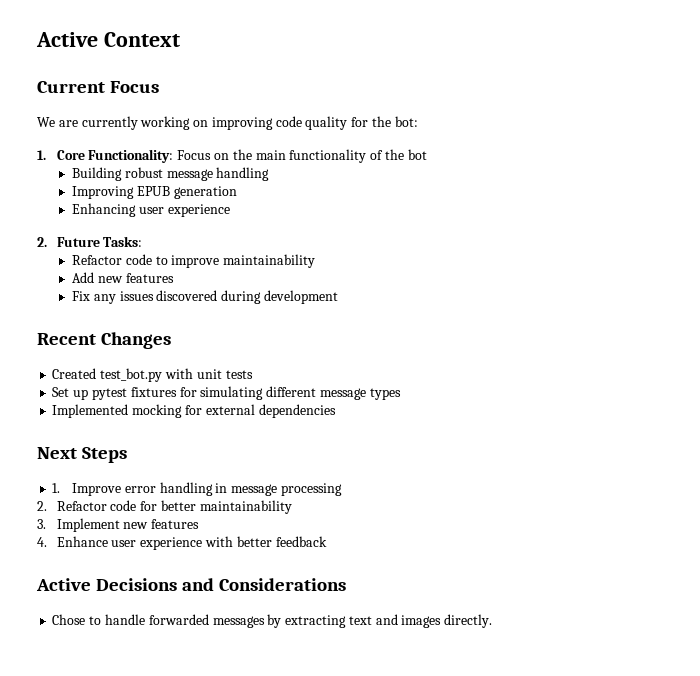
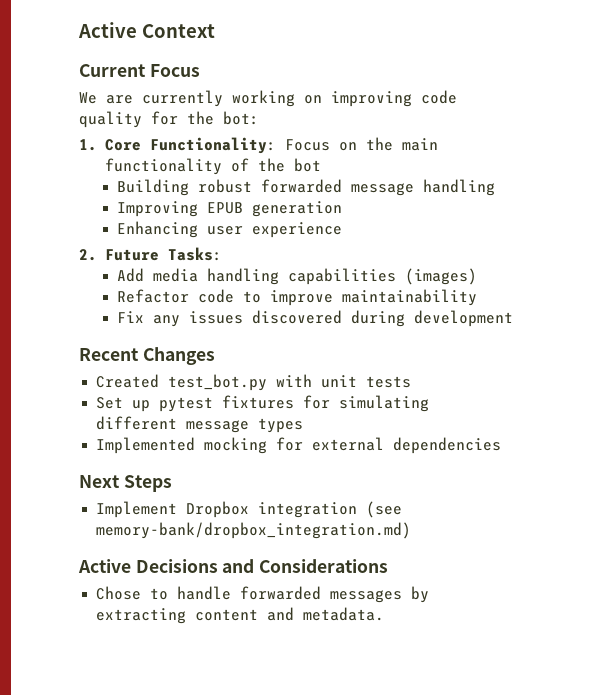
(163, 172) none -> [261,179,343,193] forwarded
(143, 241) none -> [117,268,478,285] // Add media handling capabilities (images)
[72,272,174,283] // Add new features -> (478, 297) none
[52,482,342,496] [37,500,292,514] [37,518,200,532] [37,536,327,550] 1. Improve error handling in message processing // 2. Refactor code for better maintainability // 3. Implement new features // 4. Enhance user experience with better feedback -> [96,501,403,518] [96,522,412,539] Implement Dropbox integration (see memory-bank/dropbox_integration.md)
[348,614,493,628] text and images directly. -> [195,607,385,621] content and metadata.

